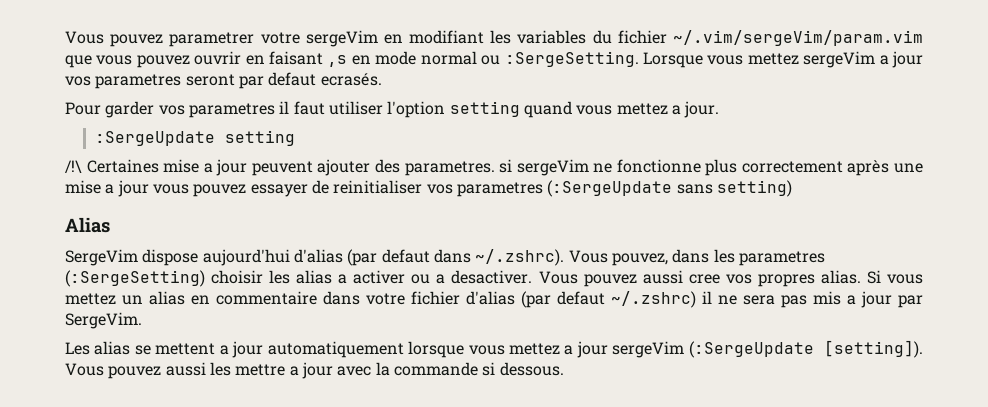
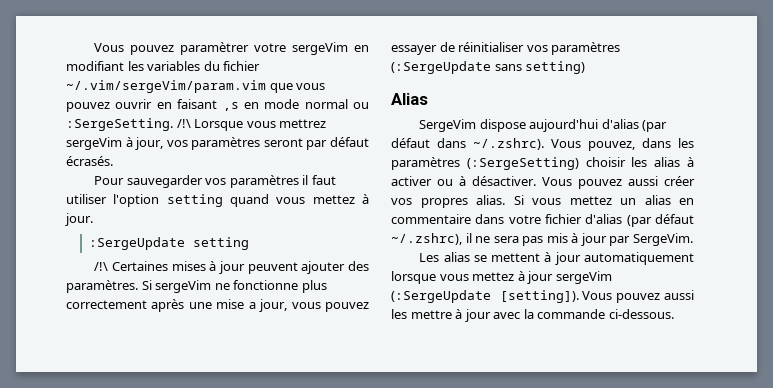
[65,31,255,47] Vous pouvez parametrer -> [94,42,250,55] Vous pouvez paramètrer
(639, 59) none -> [176,119,191,128] /!\
[747,51,923,68] [65,72,382,89] [65,101,275,118] mettez sergeVim a jour vos parametres seront par defaut ecrasés. // Pour garder vos parametres -> [279,119,327,128] [66,137,369,150] [66,156,113,166] [94,175,299,188] mettrez sergeVim à jour, vos paramètres seront par défaut écrasés. // Pour sauvegarder vos paramètres
[671,105,681,115] a -> [362,194,370,204] à
[163,159,213,173] mise a -> [171,261,217,271] mises à
[404,159,513,176] parametres. si -> [66,280,152,293] paramètres. Si
[117,180,149,197] jour -> [259,299,288,312] jour,
[333,180,543,197] reinitialiser vos parametres -> [458,42,621,55] réinitialiser vos paramètres
[381,249,430,263] defaut -> [391,138,430,148] défaut
[738,251,825,266] parametres -> [391,157,460,170] paramètres
[338,274,348,284] a -> [687,157,694,167] à
[436,270,720,287] a desactiver. Vous pouvez aussi cree -> [459,176,695,189] à désactiver. Vous pouvez aussi créer
[557,291,696,308] defaut ~/.zshrc) -> [655,214,694,224] [391,233,462,245] défaut ~/.zshrc),
[847,295,856,305] a -> [571,233,579,243] à
[219,345,229,355] a -> [544,252,552,262] à
[564,345,574,355] a -> [517,271,525,281] à
[289,366,299,376] a -> [455,309,463,319] à
[482,362,564,376] si dessous. -> [608,309,674,319] ci-dessous.

